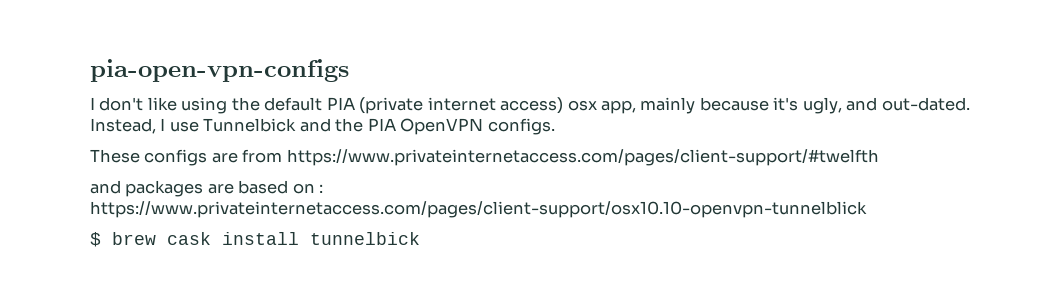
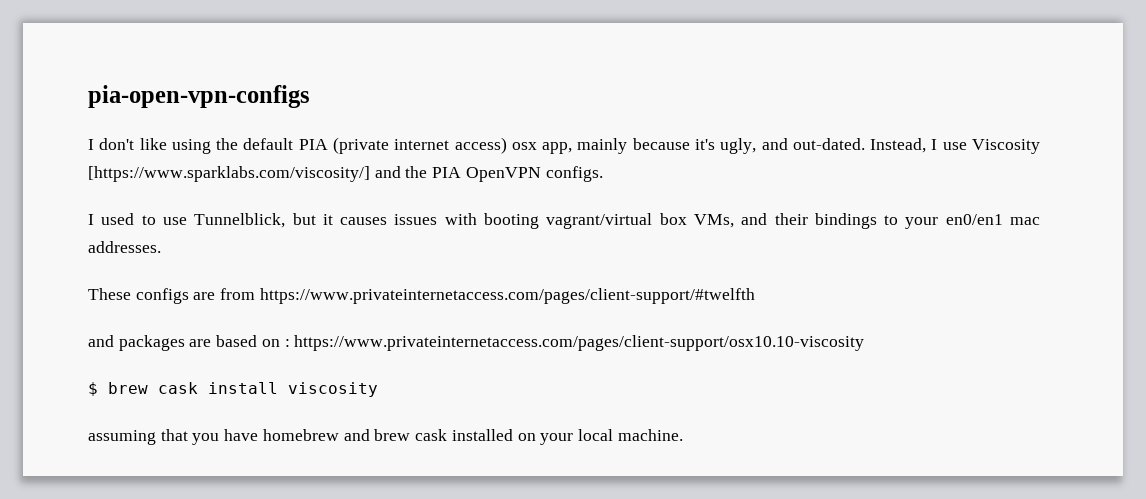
[203,118,297,132] Tunnelbick -> [972,139,1041,154] [88,166,370,182] Viscosity [https://www.sparklabs.com/viscosity/]
(555, 126) none -> [88,213,1040,229] [88,241,161,253] // I used to use Tunnelblick, but it causes issues with booting vagrant/virtual box VMs, and their bindings to your en0/en1 mac addresses.
[90,201,867,218] https://www.privateinternetaccess.com/pages/client-support/osx10.10-openvpn-tunnelblick -> [294,335,865,351] https://www.privateinternetaccess.com/pages/client-support/osx10.10-viscosity
[310,232,420,245] tunnelbick -> [288,382,378,397] [88,429,683,445] viscosity // assuming that you have homebrew and brew cask installed on your local machine.

